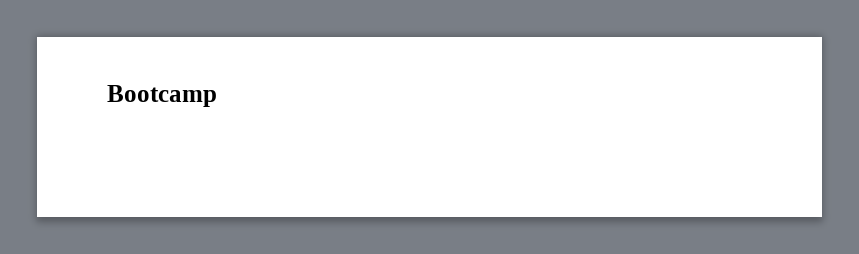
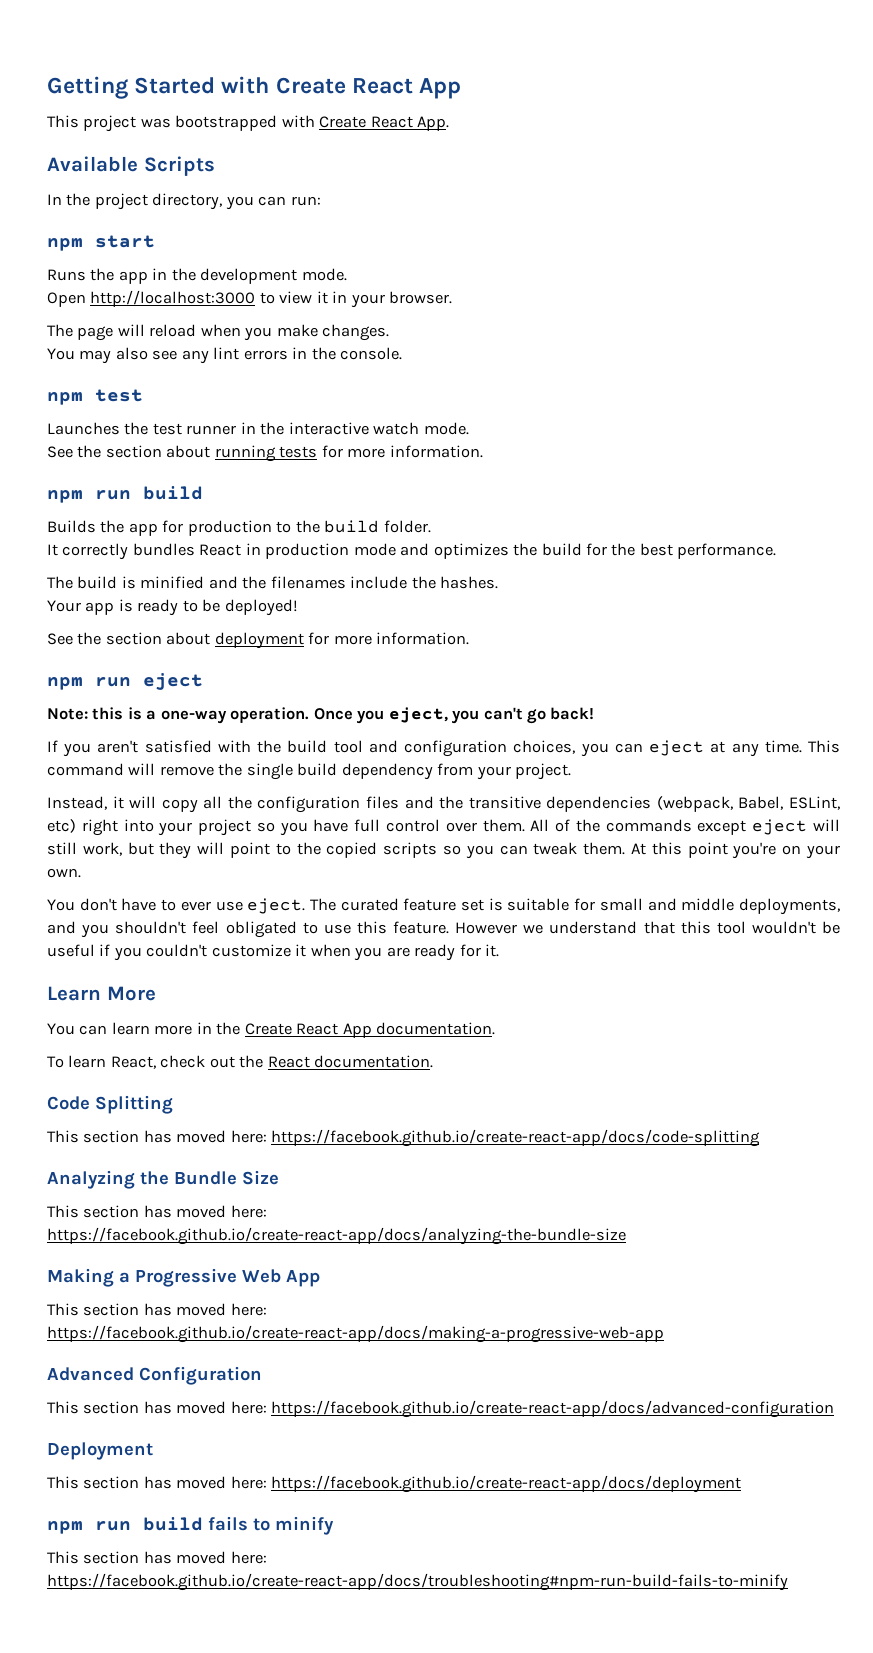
[107,85,217,107] Bootcamp -> [47,76,462,99] [47,115,450,132] [47,156,215,176] [47,193,321,210] [47,235,155,251] [47,268,347,284] [47,290,453,308] [47,324,390,341] [47,347,403,364] [47,389,143,405] [47,422,469,435] [47,445,483,462] [47,486,203,503] [47,520,431,536] [47,543,777,560] [47,576,499,589] [47,599,298,616] [47,632,470,649] [47,673,203,690] [47,707,595,724] [47,740,841,757] [47,763,572,780] [47,796,840,813] [47,819,841,836] [47,842,840,859] [47,868,81,878] [47,898,841,915] [47,921,840,938] [47,944,500,961] [47,986,156,1001] [47,1022,496,1038] [47,1055,434,1069] [47,1095,173,1114] [47,1129,761,1147] [47,1170,279,1189] [47,1205,267,1218] [47,1227,626,1245] [47,1268,320,1287] [47,1303,267,1316] [47,1325,664,1343] [47,1366,262,1385] [47,1400,835,1418] [47,1442,153,1460] [47,1475,742,1493] [47,1516,334,1535] [47,1551,267,1564] [47,1573,788,1591] Getting Started with Create React App // This project was bootstrapped with Create React App. // Available Scripts // In the project directory, you can run: // npm start // Runs the app in the development mode. // Open http://localhost:3000 to view it in your browser. // The page will reload when you make changes. // You may also see any lint errors in the console. // npm test // Launches the test runner in the interactive watch mode. // See the section about running tests for more information. // npm run build // Builds the app for production to the build folder. // It correctly bundles React in production mode and optimizes the build for the best performance. // The build is minified and the filenames include the hashes. // Your app is ready to be deployed! // See the section about deployment for more information. // npm run eject // Note: this is a one-way operation. Once you eject, you can't go back! // If you aren't satisfied with the build tool and configuration choices, you can eject at any time. This command will remove the single build dependency from your project. // Instead, it will copy all the configuration files and the transitive dependencies (webpack, Babel, ESLint, etc) right into your project so you have full control over them. All of the commands except eject will still work, but they will point to the copied scripts so you can tweak them. At this point you're on your own. // You don't have to ever use eject. The curated feature set is suitable for small and middle deployments, and you shouldn't feel obligated to use this feature. However we understand that this tool wouldn't be useful if you couldn't customize it when you are ready for it. // Learn More // You can learn more in the Create React App documentation. // To learn React, check out the React documentation. // Code Splitting // This section has moved here: https://facebook.github.io/create-react-app/docs/code-splitting // Analyzing the Bundle Size // This section has moved here: https://facebook.github.io/create-react-app/docs/analyzing-the-bundle-size // Making a Progressive Web App // This section has moved here: https://facebook.github.io/create-react-app/docs/making-a-progressive-web-app // Advanced Configuration // This section has moved here: https://facebook.github.io/create-react-app/docs/advanced-configuration // Deployment // This section has moved here: https://facebook.github.io/create-react-app/docs/deployment // npm run build fails to minify // This section has moved here: https://facebook.github.io/create-react-app/docs/troubleshooting#npm-run-build-fails-to-minify

